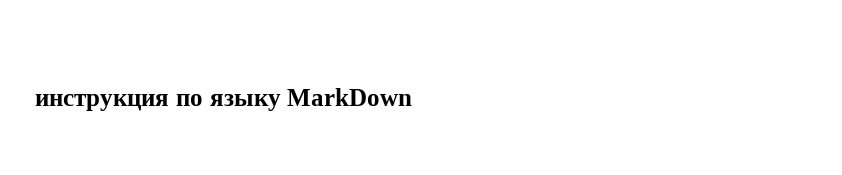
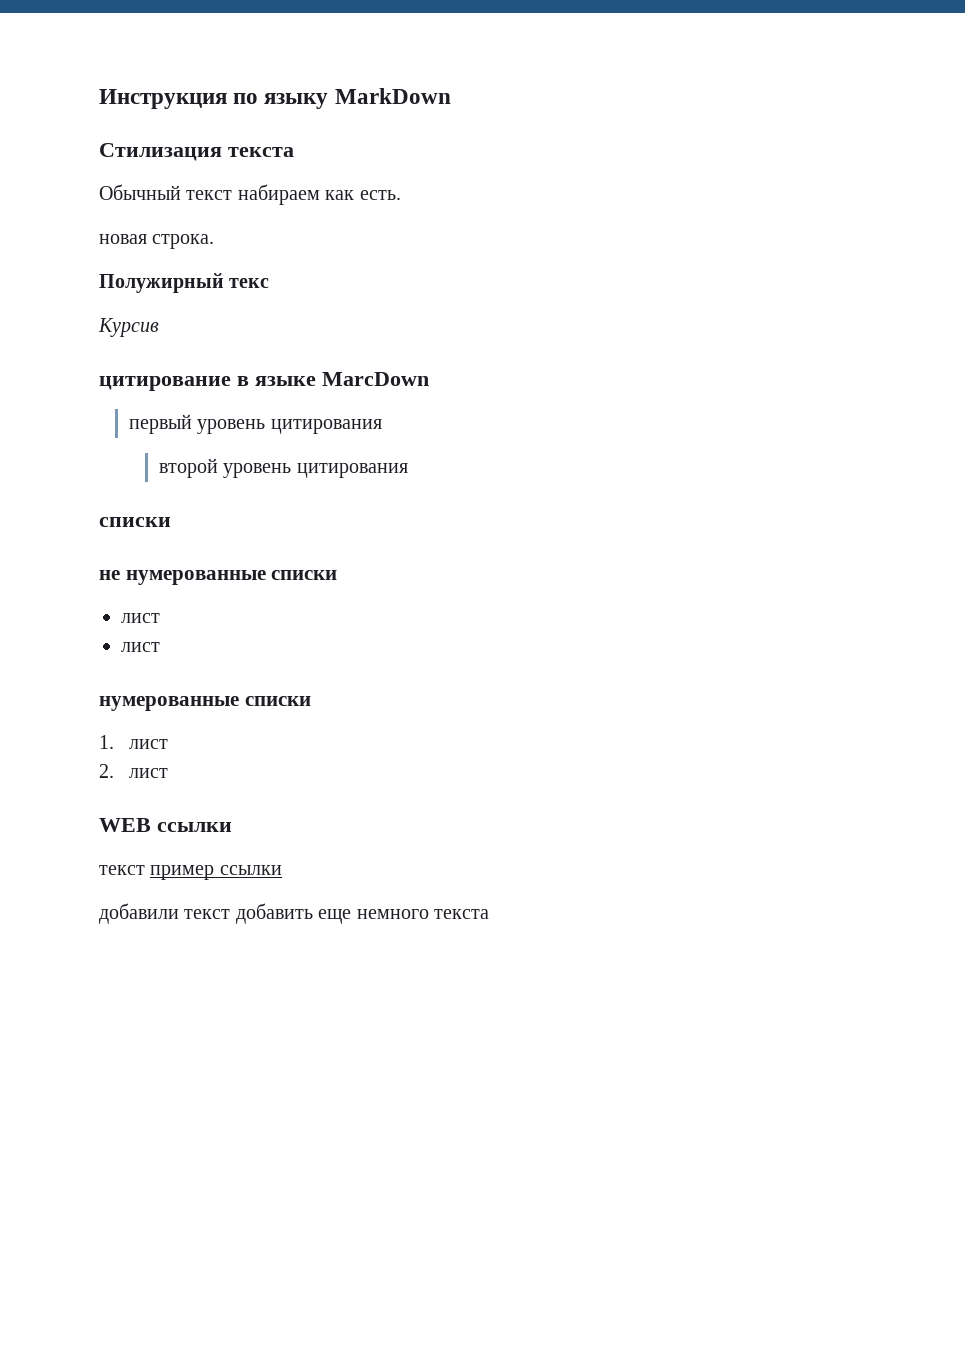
[35,94,169,111] инструкция -> [99,89,227,109] Инструкция
(413, 97) none -> [99,143,294,161] [99,184,401,205] [99,234,215,249] [99,273,270,293] [98,318,159,337] [99,372,429,391] [128,414,382,434] [158,458,408,478] [99,517,171,527] [99,570,338,585] [121,613,160,623] [121,642,160,652] [99,696,311,711] [99,735,168,749] [99,764,168,778] [99,818,232,832] [99,865,282,880] [99,903,489,924] // Стилизация текста // Обычный текст набираем как есть. // новая строка. // Полужирный текс // Курсив // цитирование в языке MarcDown // первый уровень цитирования // второй уровень цитирования // списки // не нумерованные списки // лист // лист // нумерованные списки // 1. лист // 2. лист // WEB ссылки // текст пример ссылки // добавили текст добавить еще немного текста

